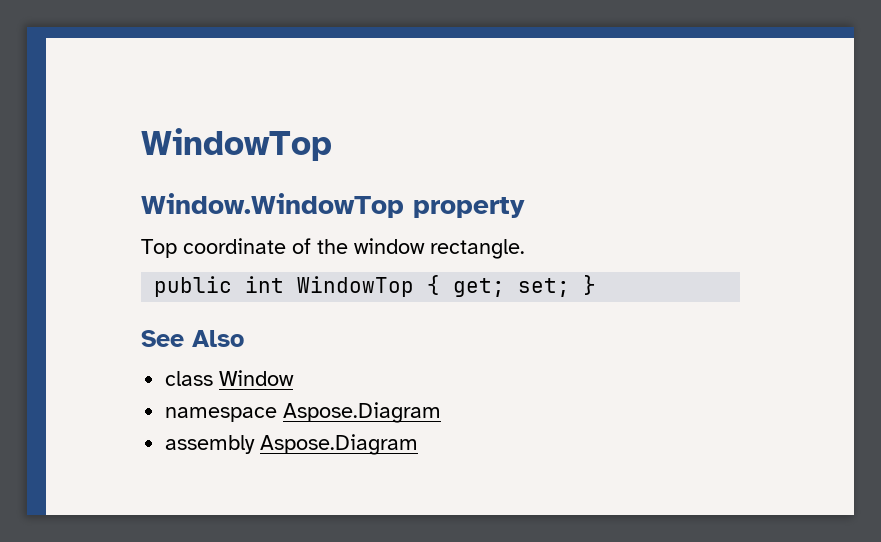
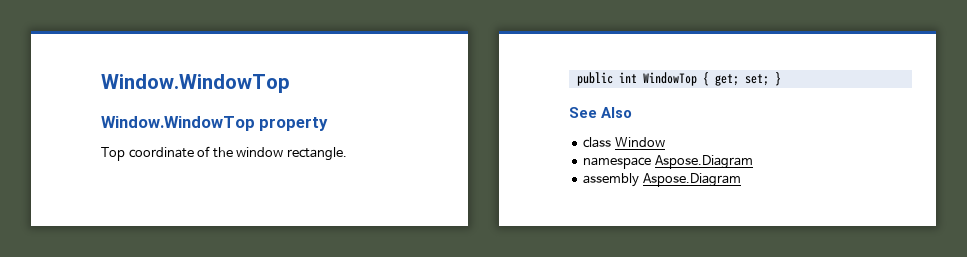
[141,128,332,161] WindowTop -> [101,74,290,93] Window.WindowTop

